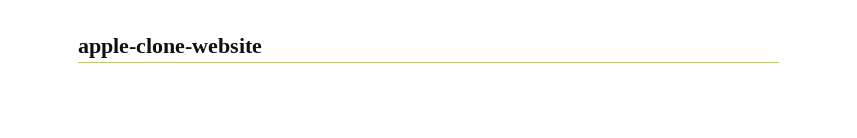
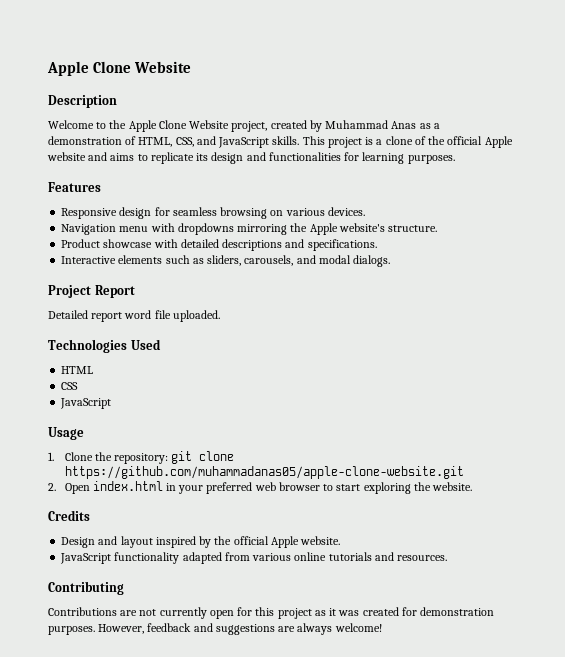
[78,38,262,58] apple-clone-website -> [47,61,192,76] [48,95,117,108] [48,120,440,132] [48,136,513,148] [47,152,455,164] [48,182,101,192] [61,207,365,219] [61,223,438,235] [61,239,377,251] [61,255,391,267] [48,285,135,298] [48,310,220,322] [48,339,161,353] [61,366,94,374] [61,382,79,390] [60,398,112,409] [48,427,84,440] [48,451,235,464] [64,466,464,479] [48,481,473,494] [48,510,90,521] [61,536,341,548] [60,552,448,564] [48,581,124,595] [48,607,495,619] [48,623,382,635] Apple Clone Website // Description // Welcome to the Apple Clone Website project, created by Muhammad Anas as a demonstration of HTML, CSS, and JavaScript skills. This project is a clone of the official Apple website and aims to replicate its design and functionalities for learning purposes. // Features // Responsive design for seamless browsing on various devices. // Navigation menu with dropdowns mirroring the Apple website's structure. // Product showcase with detailed descriptions and specifications. // Interactive elements such as sliders, carousels, and modal dialogs. // Project Report // Detailed report word file uploaded. // Technologies Used // HTML // CSS // JavaScript // Usage // 1. Clone the repository: git clone https://github.com/muhammadanas05/apple-clone-website.git // 2. Open index.html in your preferred web browser to start exploring the website. // Credits // Design and layout inspired by the official Apple website. // JavaScript functionality adapted from various online tutorials and resources. // Contributing // Contributions are not currently open for this project as it was created for demonstration purposes. However, feedback and suggestions are always welcome!

